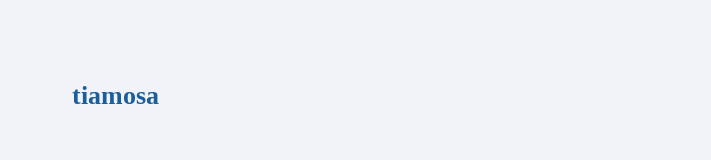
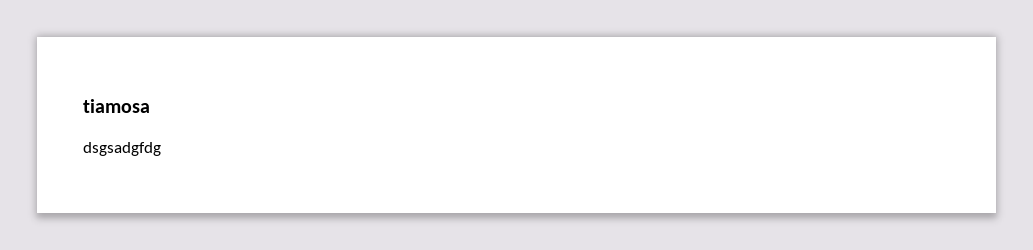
(159, 95) none -> [83,142,161,156] // dsgsadgfdg

